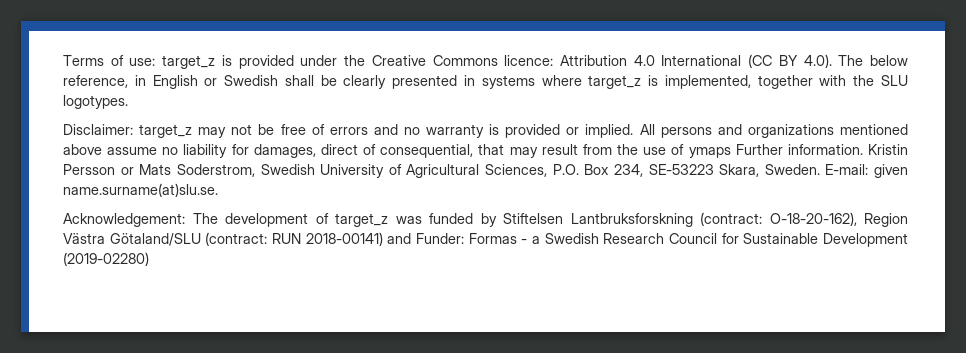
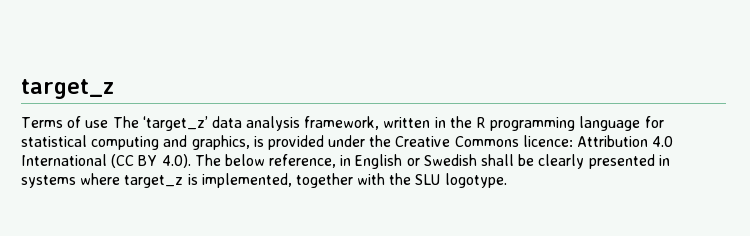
(63, 60) none -> [21,79,114,99] target_z //
[129,55,216,69] use: target_z -> [85,116,664,131] [21,135,250,150] use The ‘target_z’ data analysis framework, written in the R programming language for statistical computing and graphics,
[63,95,128,109] [63,124,908,138] [63,144,908,158] [63,164,908,178] [63,183,218,197] [63,212,908,227] [63,232,908,247] [63,252,149,266] logotypes. // Disclaimer: target_z may not be free of errors and no warranty is provided or implied. All persons and organizations mentioned above assume no liability for damages, direct of consequential, that may result from the use of ymaps Further information. Kristin Persson or Mats Soderstrom, Swedish University of Agricultural Sciences, P.O. Box 234, SE-53223 Skara, Sweden. E-mail: given name.surname(at)slu.se. // Acknowledgement: The development of target_z was funded by Stiftelsen Lantbruksforskning (contract: O-18-20-162), Region Västra Götaland/SLU (contract: RUN 2018-00141) and Funder: Formas - a Swedish Research Council for Sustainable Development (2019-02280) -> [444,173,507,188] logotype.

